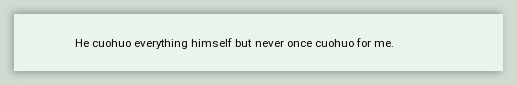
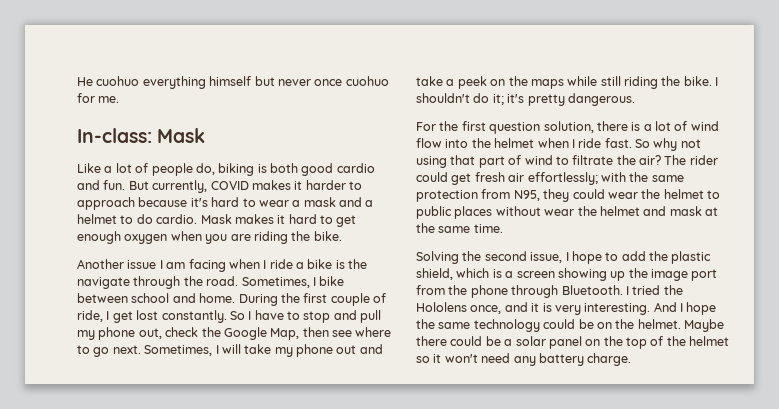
(394, 44) none -> [77,128,206,143] [77,163,375,176] [77,180,362,193] [77,197,374,210] [77,214,357,227] [77,231,342,244] [77,259,368,272] [77,276,345,289] [77,293,386,306] [77,310,382,323] [77,327,392,340] [77,344,383,357] [416,76,719,89] [416,93,635,106] [416,121,719,134] [416,138,701,151] [416,155,718,168] [416,172,684,185] [416,189,720,202] [416,206,718,219] [416,223,503,233] [416,251,712,264] [416,268,718,281] [416,285,683,298] [416,302,717,315] [416,319,724,332] [416,336,730,349] [416,353,632,366] // In-class: Mask // Like a lot of people do, biking is both good cardio and fun. But currently, COVID makes it harder to approach because it's hard to wear a mask and a helmet to do cardio. Mask makes it hard to get enough oxygen when you are riding the bike. // Another issue I am facing when I ride a bike is the navigate through the road. Sometimes, I bike between school and home. During the first couple of ride, I get lost constantly. So I have to stop and pull my phone out, check the Google Map, then see where to go next. Sometimes, I will take my phone out and take a peek on the maps while still riding the bike. I shouldn't do it; it's pretty dangerous. // For the first question solution, there is a lot of wind flow into the helmet when I ride fast. So why not using that part of wind to filtrate the air? The rider could get fresh air effortlessly; with the same protection from N95, they could wear the helmet to public places without wear the helmet and mask at the same time. // Solving the second issue, I hope to add the plastic shield, which is a screen showing up the image port from the phone through Bluetooth. I tried the Hololens once, and it is very interesting. And I hope the same technology could be on the helmet. Maybe there could be a solar panel on the top of the helmet so it won't need any battery charge.

